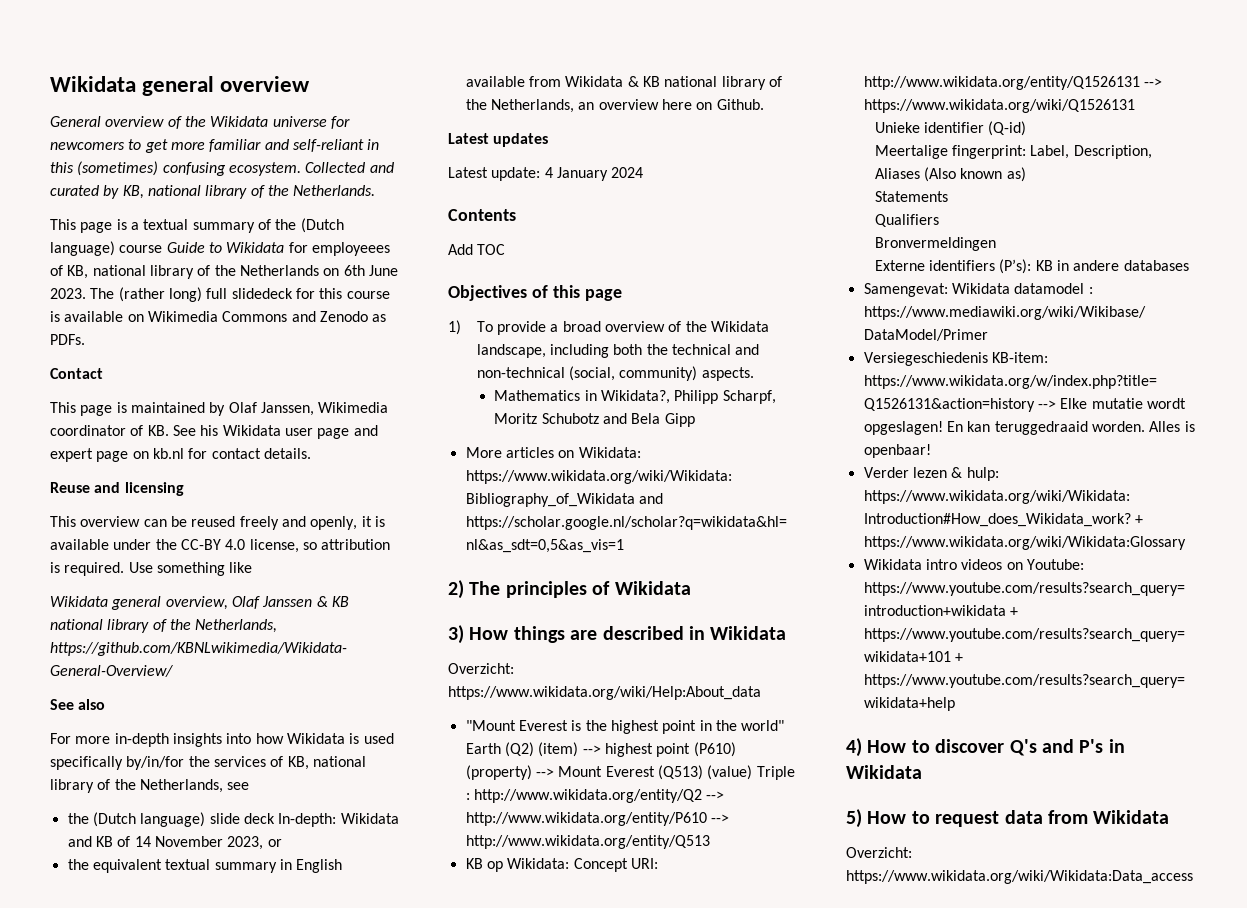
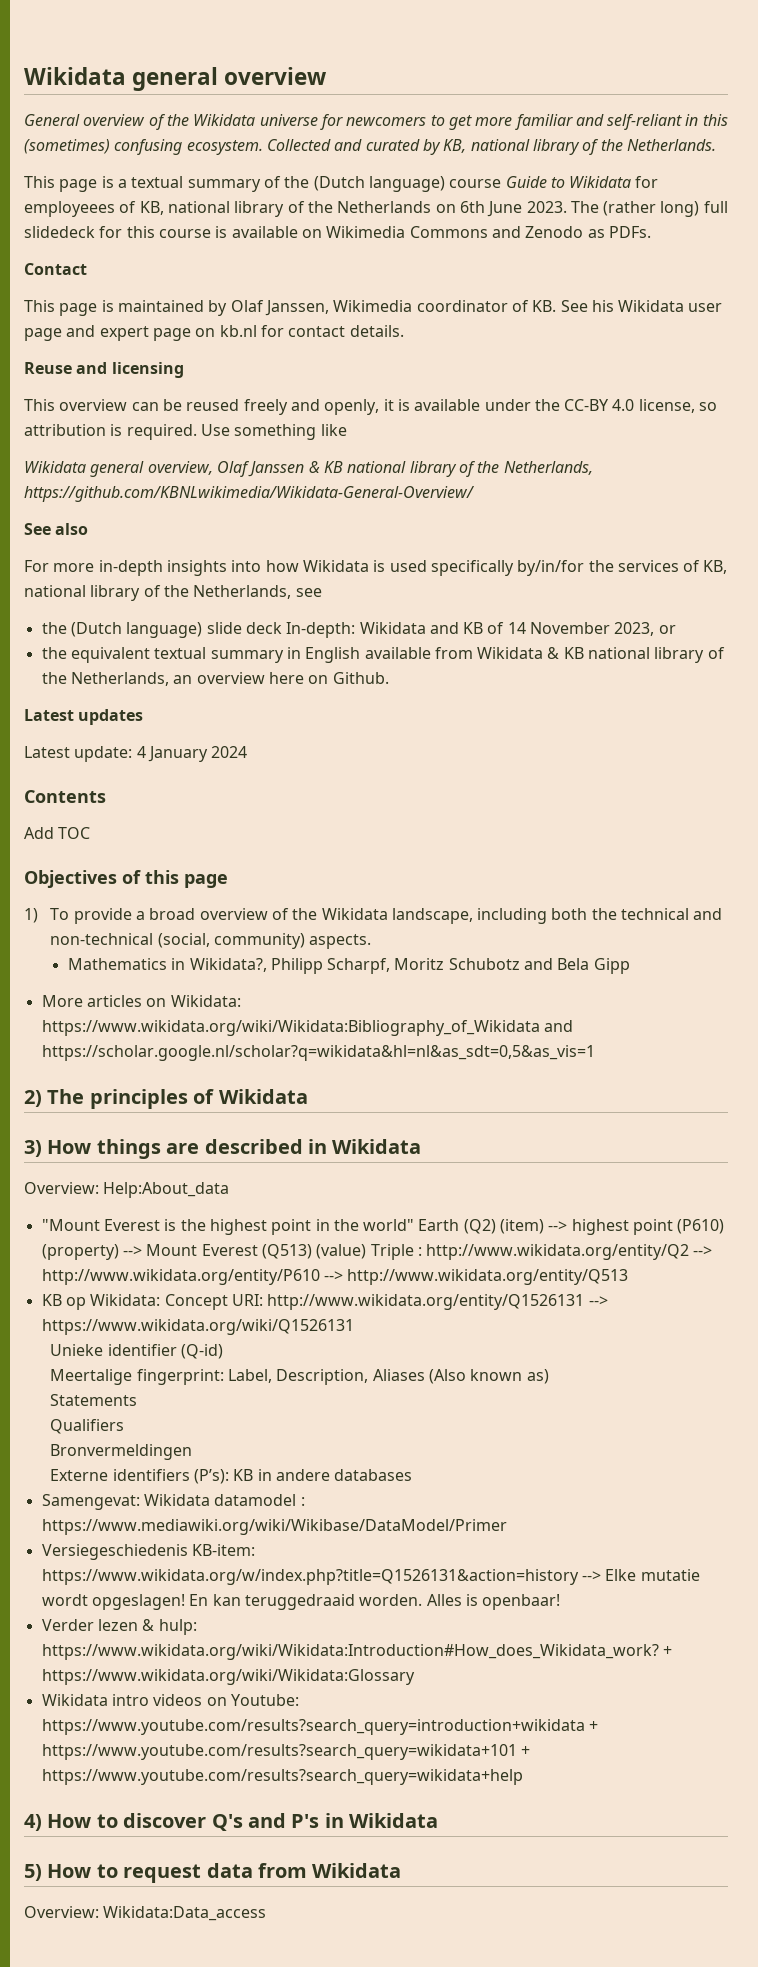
[448,663,514,674] [448,686,761,700] Overzicht: https://www.wikidata.org/wiki/Help:About_data -> [24,1182,230,1198] Overview: Help:About_data
[846,847,912,858] [846,870,1193,884] Overzicht: https://www.wikidata.org/wiki/Wikidata:Data_access -> [24,1906,267,1921] Overview: Wikidata:Data_access

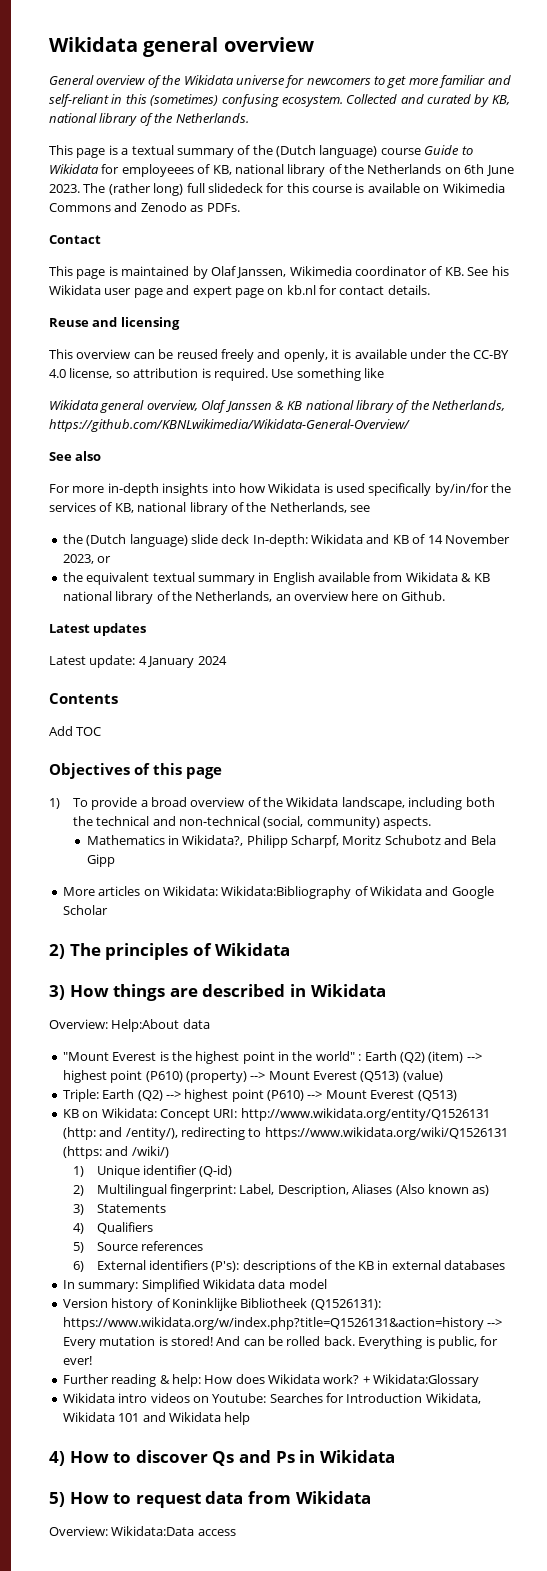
[41,1020,573,1036] [41,1045,595,1061] https://www.wikidata.org/wiki/Wikidata:Bibliography_of_Wikidata and https://scholar.google.nl/scholar?q=wikidata&hl=nl&as_sdt=0,5&as_vis=1 -> [221,886,494,899] [62,905,108,915] Wikidata:Bibliography of Wikidata and Google Scholar
[103,1182,230,1198] Help:About_data -> [111,1019,210,1032] Help:About data
(415, 1225) none -> [358,1054,362,1061] :
[370,1244,713,1260] [41,1269,629,1285] [41,1294,86,1310] Triple : http://www.wikidata.org/entity/Q2 --> http://www.wikidata.org/entity/P610 --> http://www.wikidata.org/entity/Q513 // KB op -> [62,1089,457,1102] [62,1109,99,1118] // Triple: Earth (Q2) --> highest point (P610) --> Mount Everest (Q513) // KB on
[588,1296,608,1306] [41,1319,354,1335] [50,1344,104,1356] --> https://www.wikidata.org/wiki/Q1526131 // Unieke -> [62,1127,508,1140] [62,1146,169,1159] [72,1165,140,1178] (http: and /entity/), redirecting to https://www.wikidata.org/wiki/Q1526131 (https: and /wiki/) // 1) Unique
[50,1369,133,1385] Meertalige -> [72,1184,167,1197] 2) Multilingual
(549, 1376) none -> [72,1204,84,1215] 3)
(138, 1400) none -> [72,1223,84,1234] 4)
[50,1444,193,1460] [50,1469,229,1484] Bronvermeldingen // Externe identifiers (P’s): -> [72,1241,204,1253] [72,1260,355,1273] 5) Source references // 6) External identifiers (P's): descriptions of the
[275,1469,330,1481] andere -> [391,1260,441,1270] external
[41,1494,305,1510] [41,1519,507,1535] [41,1544,255,1560] [41,1569,700,1585] [41,1594,561,1610] [41,1619,197,1635] [41,1644,672,1660] [41,1669,415,1685] Samengevat: Wikidata datamodel : https://www.mediawiki.org/wiki/Wikibase/DataModel/Primer // Versiegeschiedenis KB-item: https://www.wikidata.org/w/index.php?title=Q1526131&action=history --> Elke mutatie wordt opgeslagen! En kan teruggedraaid worden. Alles is openbaar! // Verder lezen & hulp: https://www.wikidata.org/wiki/Wikidata:Introduction#How_does_Wikidata_work? + https://www.wikidata.org/wiki/Wikidata:Glossary -> [62,1279,327,1292] [62,1298,381,1311] [62,1317,503,1330] [62,1336,499,1349] [62,1356,92,1365] [62,1374,480,1387] In summary: Simplified Wikidata data model // Version history of Koninklijke Bibliotheek (Q1526131): https://www.wikidata.org/w/index.php?title=Q1526131&action=history --> Every mutation is stored! And can be rolled back. Everything is public, for ever! // Further reading & help: How does Wikidata work? + Wikidata:Glossary
[41,1719,598,1735] [41,1744,530,1760] [41,1769,523,1785] https://www.youtube.com/results?search_query=introduction+wikidata + https://www.youtube.com/results?search_query=wikidata+101 + https://www.youtube.com/results?search_query=wikidata+help -> [269,1393,481,1404] [62,1412,251,1425] Searches for Introduction Wikidata, Wikidata 101 and Wikidata help
[211,1813,320,1831] Q's and P's -> [212,1450,295,1466] Qs and Ps
[103,1906,267,1921] Wikidata:Data_access -> [111,1526,236,1536] Wikidata:Data access

